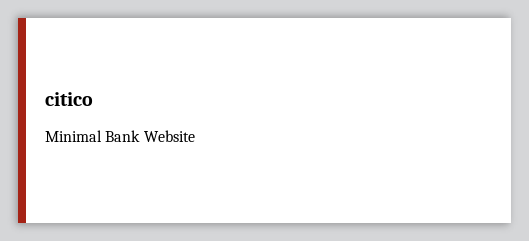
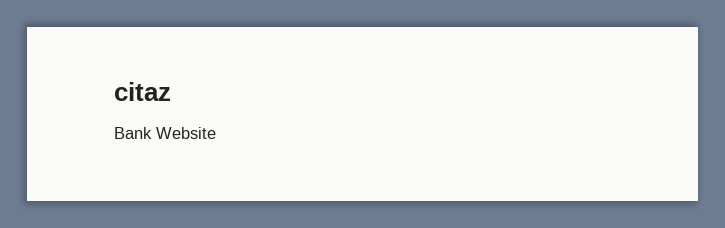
[45,92,93,106] [45,130,102,142] citico // Minimal -> [114,82,171,101] citaz //

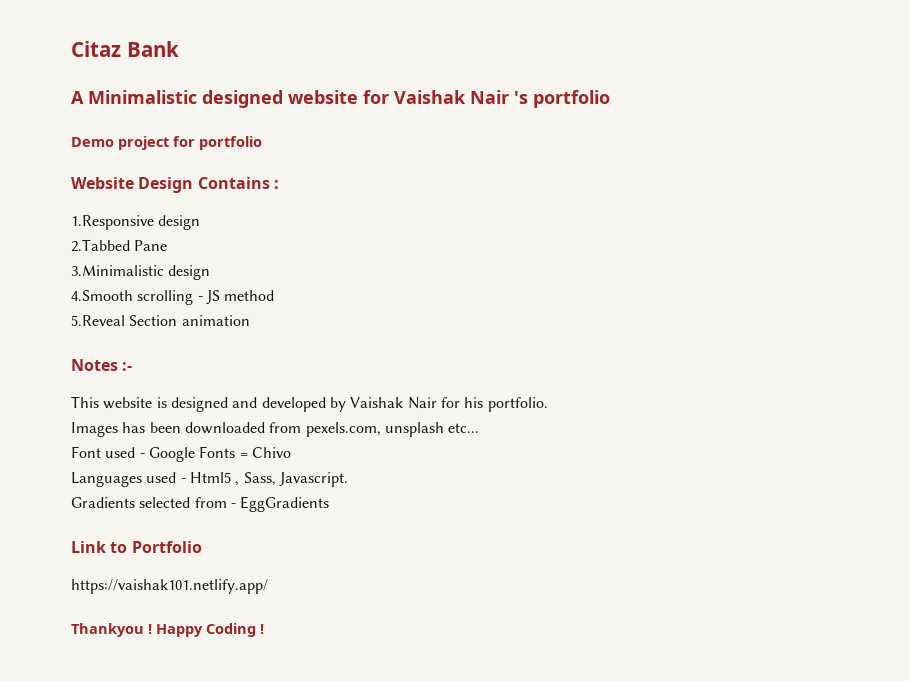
[114,82,171,101] [114,127,216,139] citaz // Bank Website -> [71,41,179,57] [71,90,610,108] [71,136,262,150] [71,177,279,193] [71,215,201,230] [71,239,168,252] [71,265,211,280] [71,290,275,305] [71,315,250,326] [71,359,133,371] [71,396,548,412] [71,422,480,437] [71,446,291,462] [71,472,348,487] [71,496,330,512] [71,541,202,553] [71,579,268,594] [71,623,264,637] Citaz Bank // A Minimalistic designed website for Vaishak Nair 's portfolio // Demo project for portfolio // Website Design Contains : // 1.Responsive design // 2.Tabbed Pane // 3.Minimalistic design // 4.Smooth scrolling - JS method // 5.Reveal Section animation // Notes :- // This website is designed and developed by Vaishak Nair for his portfolio. // Images has been downloaded from pexels.com, unsplash etc... // Font used - Google Fonts = Chivo // Languages used - Html5 , Sass, Javascript. // Gradients selected from - EggGradients // Link to Portfolio // https://vaishak101.netlify.app/ // Thankyou ! Happy Coding !

